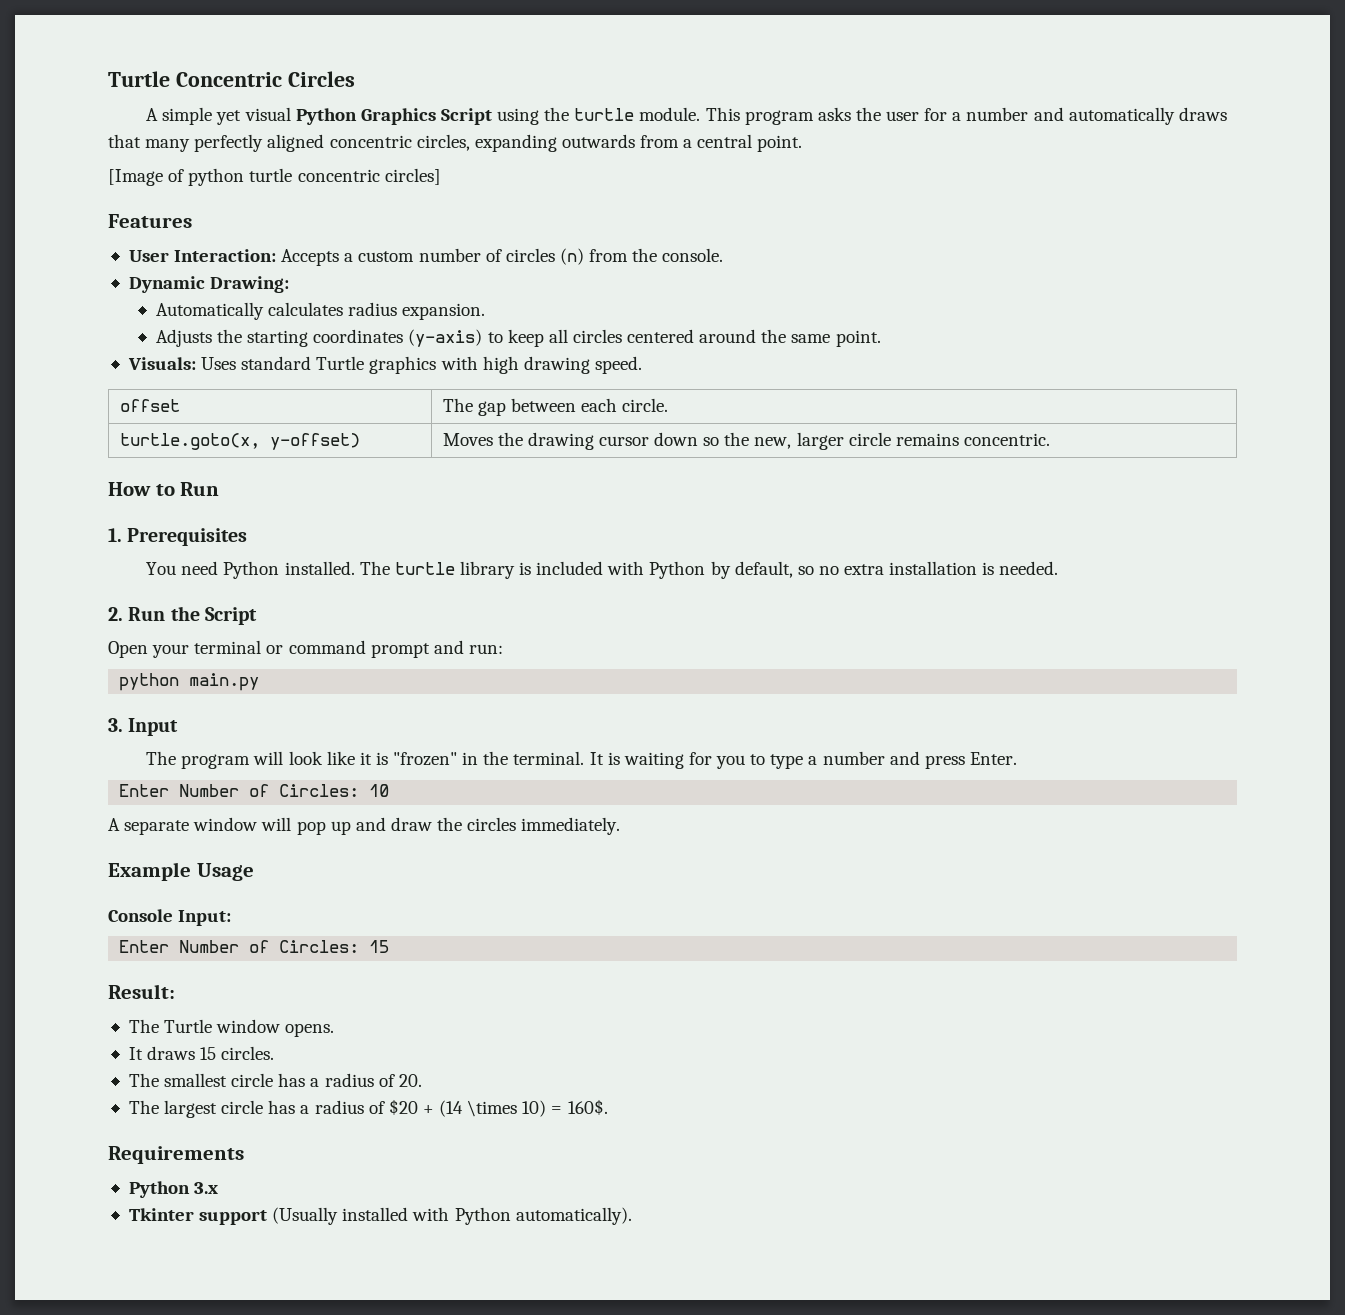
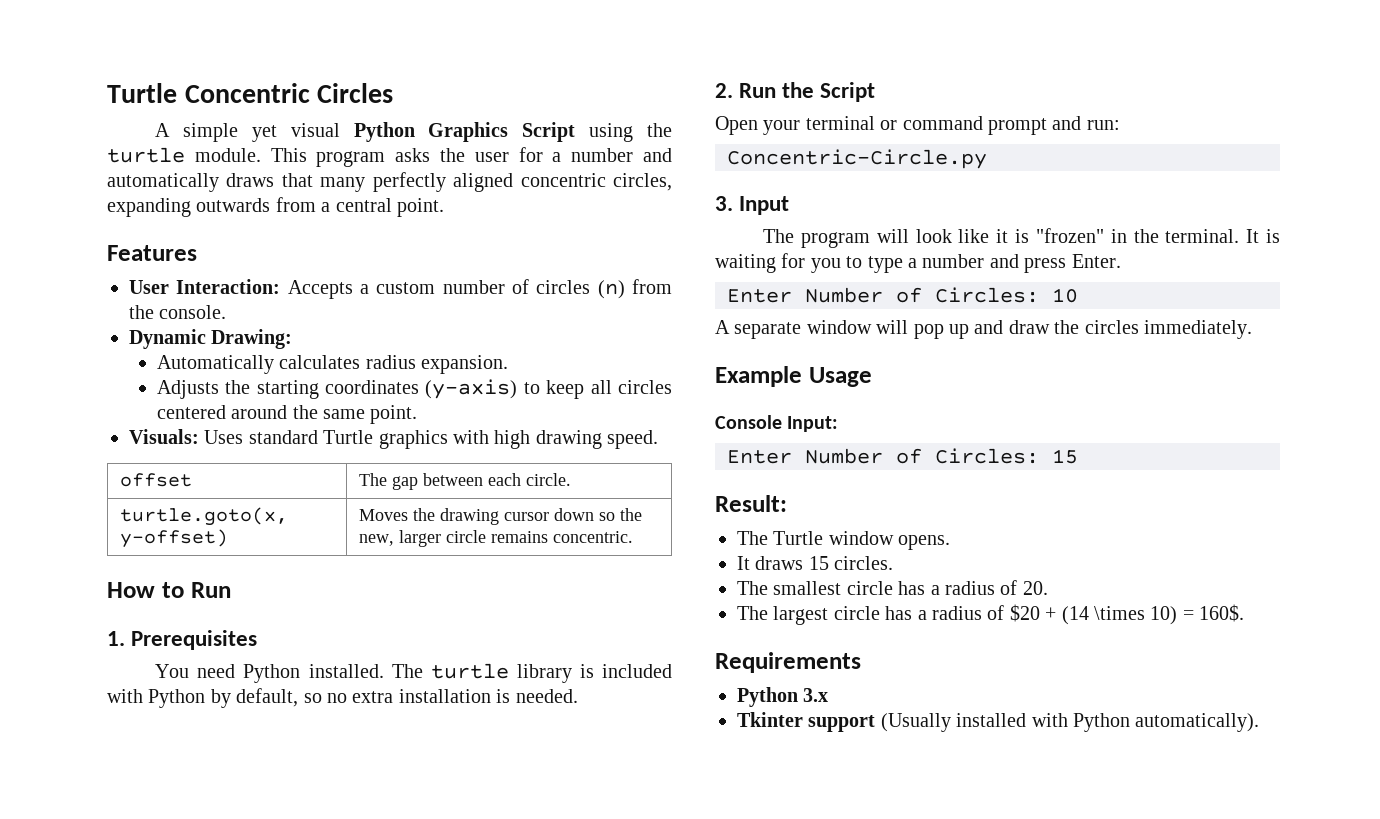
[108,168,441,186] // [Image of python turtle concentric circles] -> (444, 207) none
[119,673,260,691] python main.py -> [727,149,987,169] Concentric-Circle.py

